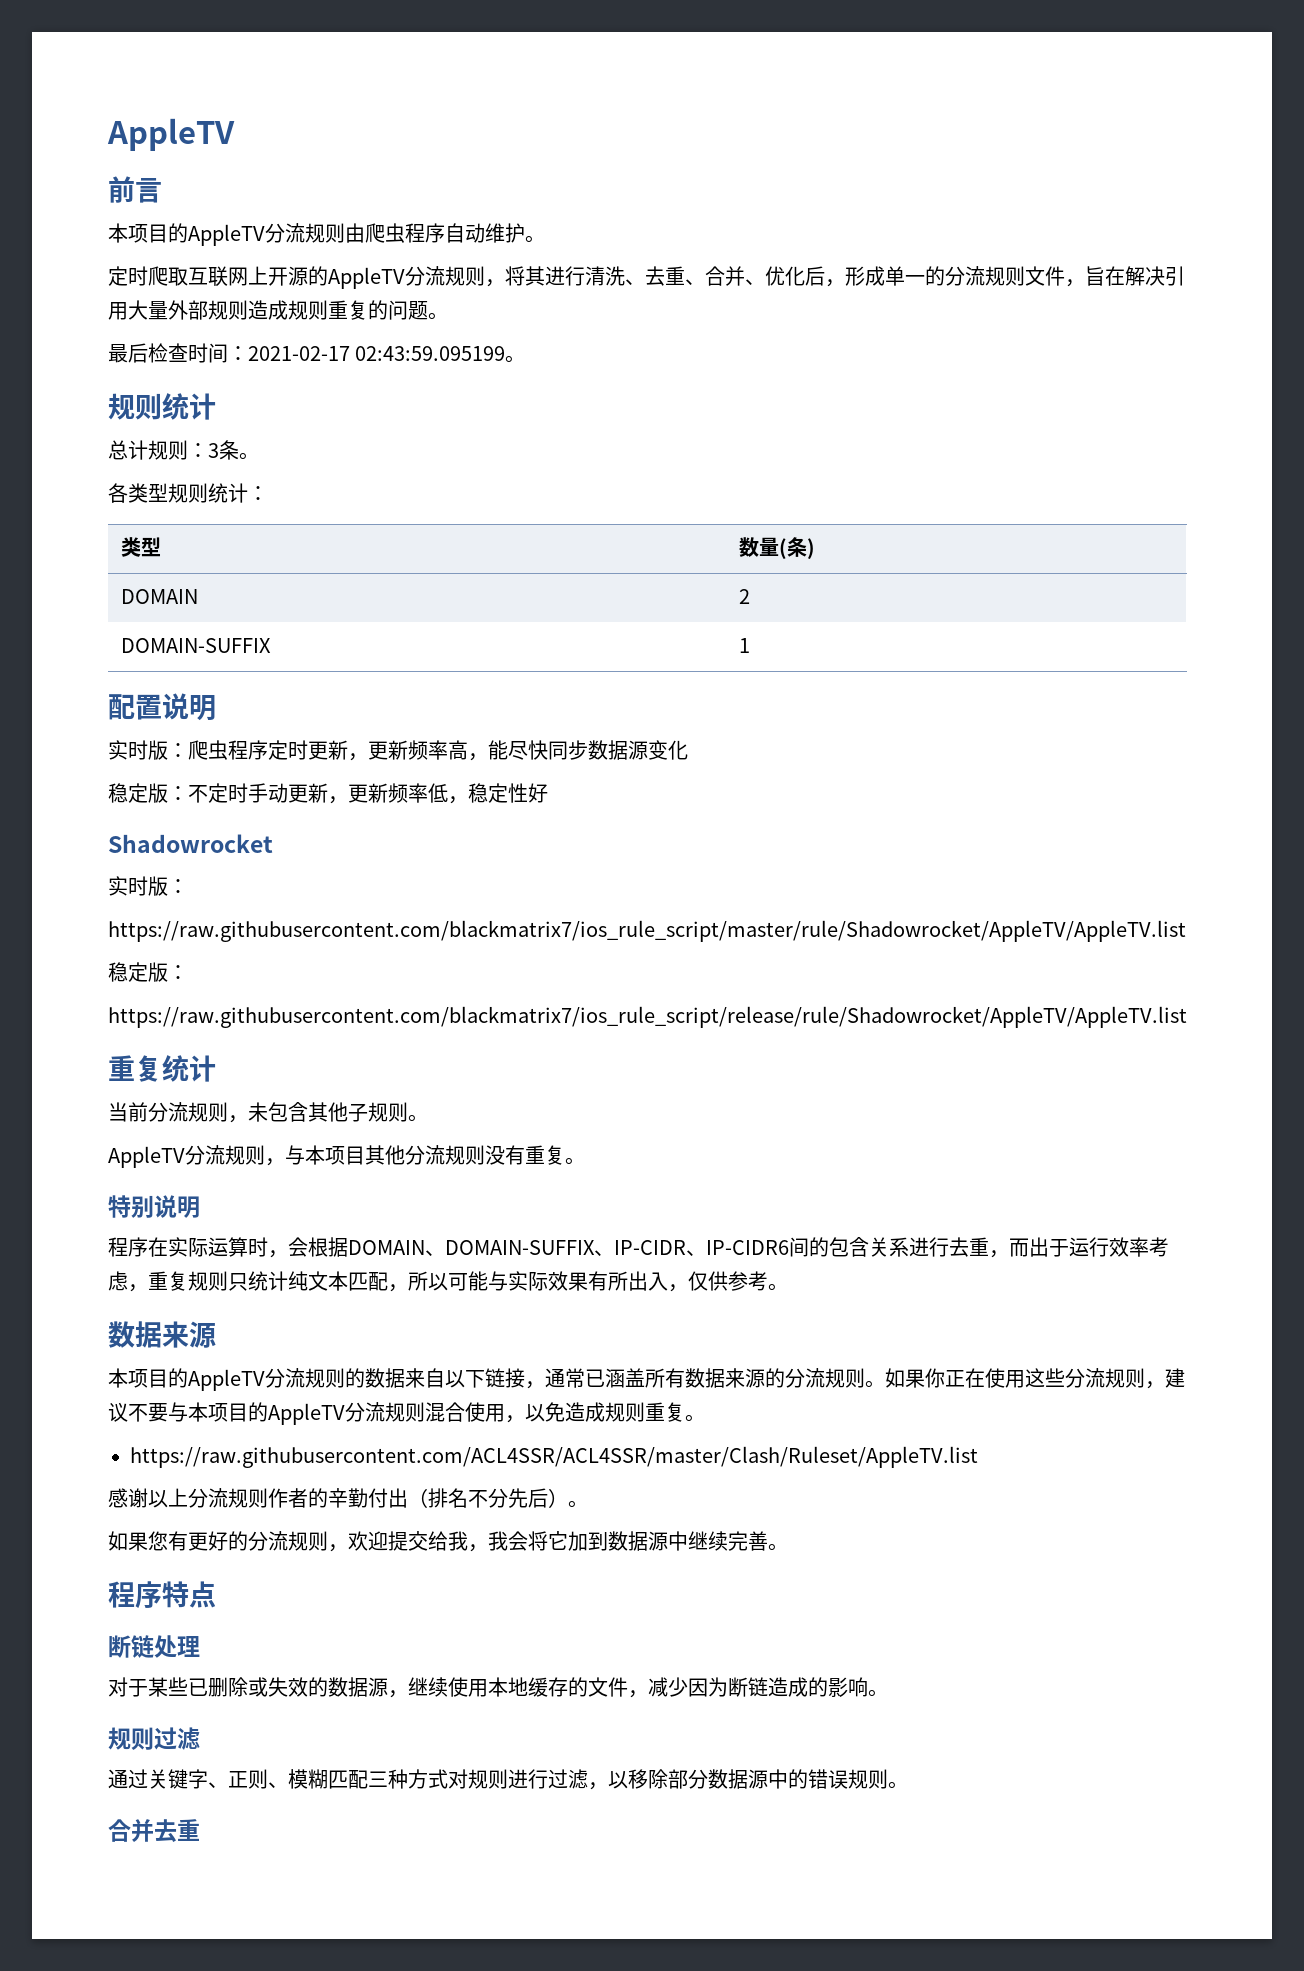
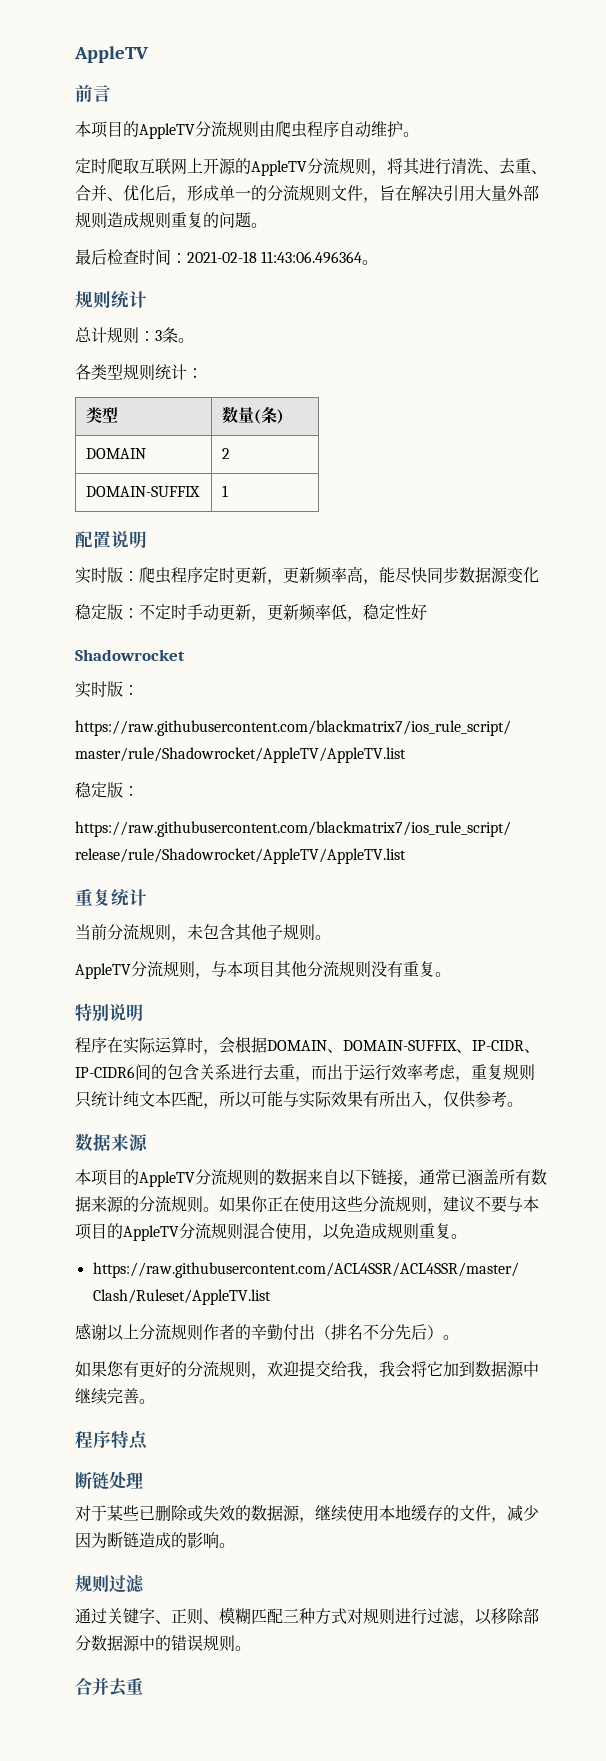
[248,346,506,361] 2021-02-17 02:43:59.095199 -> [187,251,363,264] 2021-02-18 11:43:06.496364

